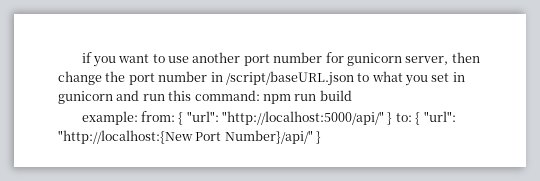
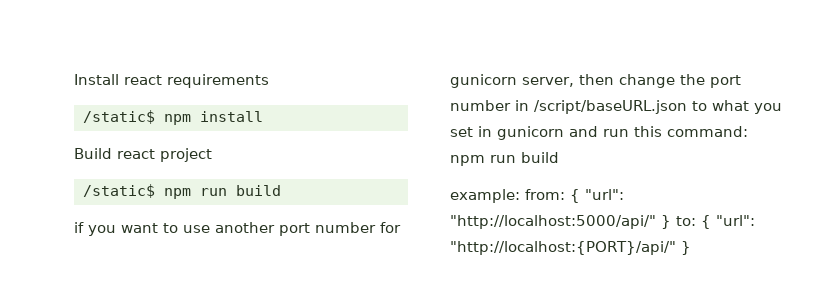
(81, 57) none -> [74,74,269,88] [83,110,263,125] [74,148,212,162] [83,184,281,199] Install react requirements // /static$ npm install // Build react project // /static$ npm run build //
[58,130,313,144] "http://localhost:{New Port Number}/api/" -> [450,241,676,255] "http://localhost:{PORT}/api/"

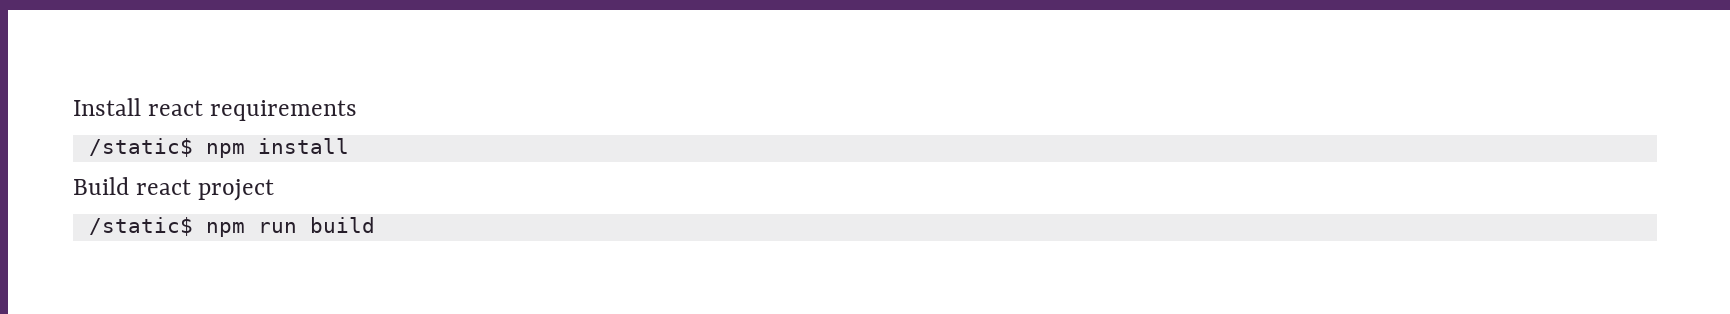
[74,222,401,236] [450,74,741,88] [450,100,782,114] [450,126,748,140] [450,152,559,166] [450,189,624,203] [450,215,755,229] [450,241,691,255] // if you want to use another port number for gunicorn server, then change the port number in /script/baseURL.json to what you set in gunicorn and run this command: npm run build // example: from: { "url": "http://localhost:5000/api/" } to: { "url": "http://localhost:{PORT}/api/" } -> (375, 225) none

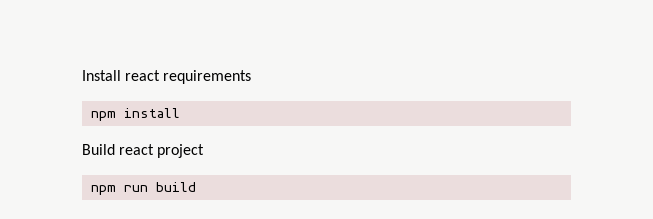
[88,138,193,157] /static$ -> (252, 77) none
[88,217,193,236] /static$ -> (205, 151) none

